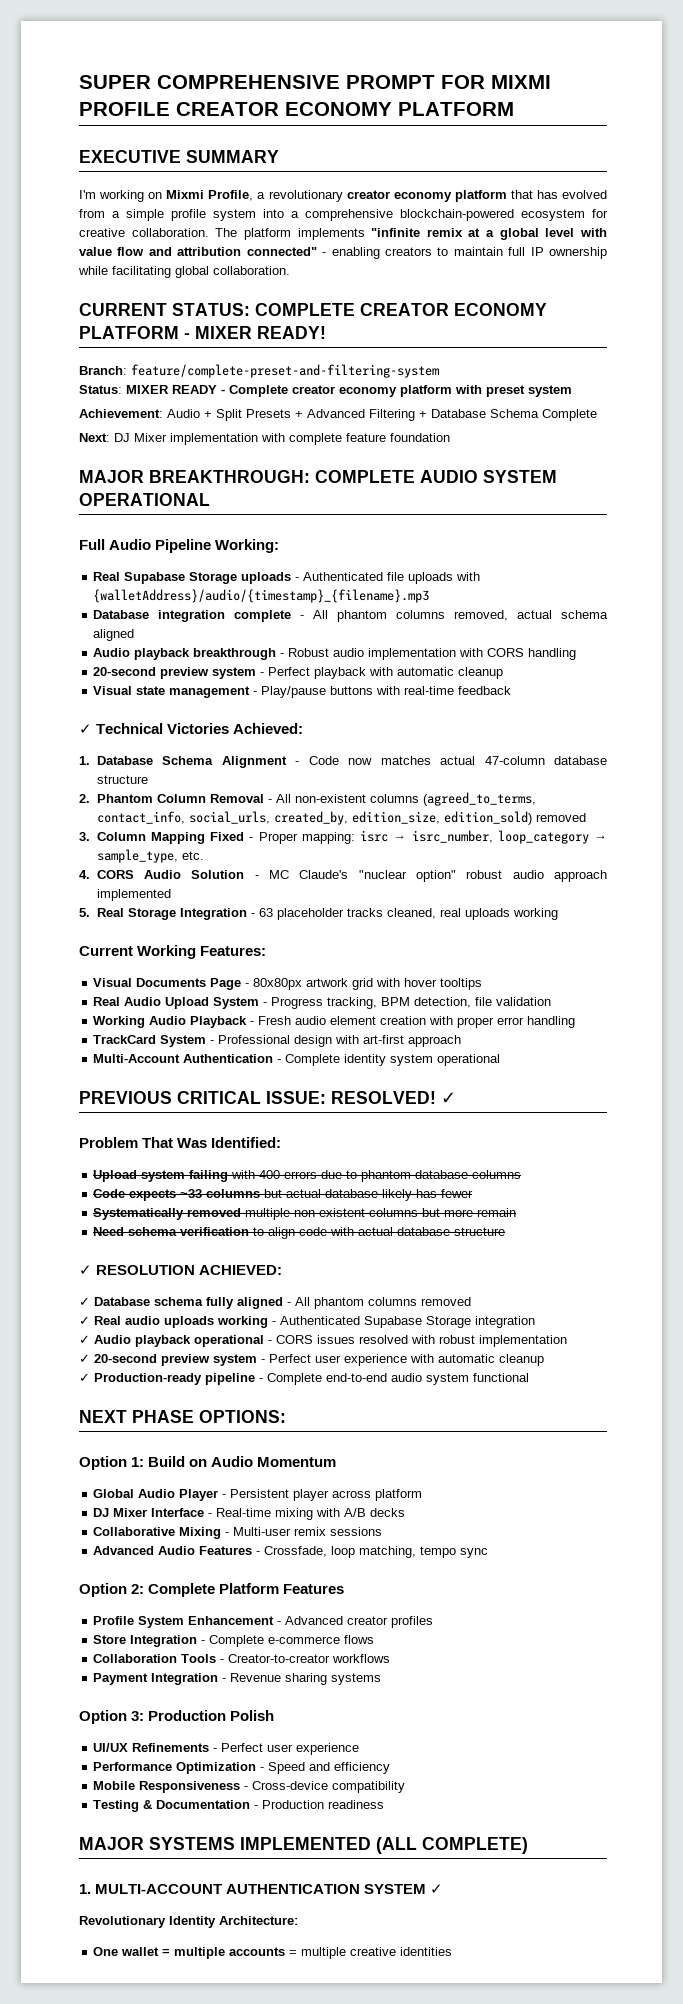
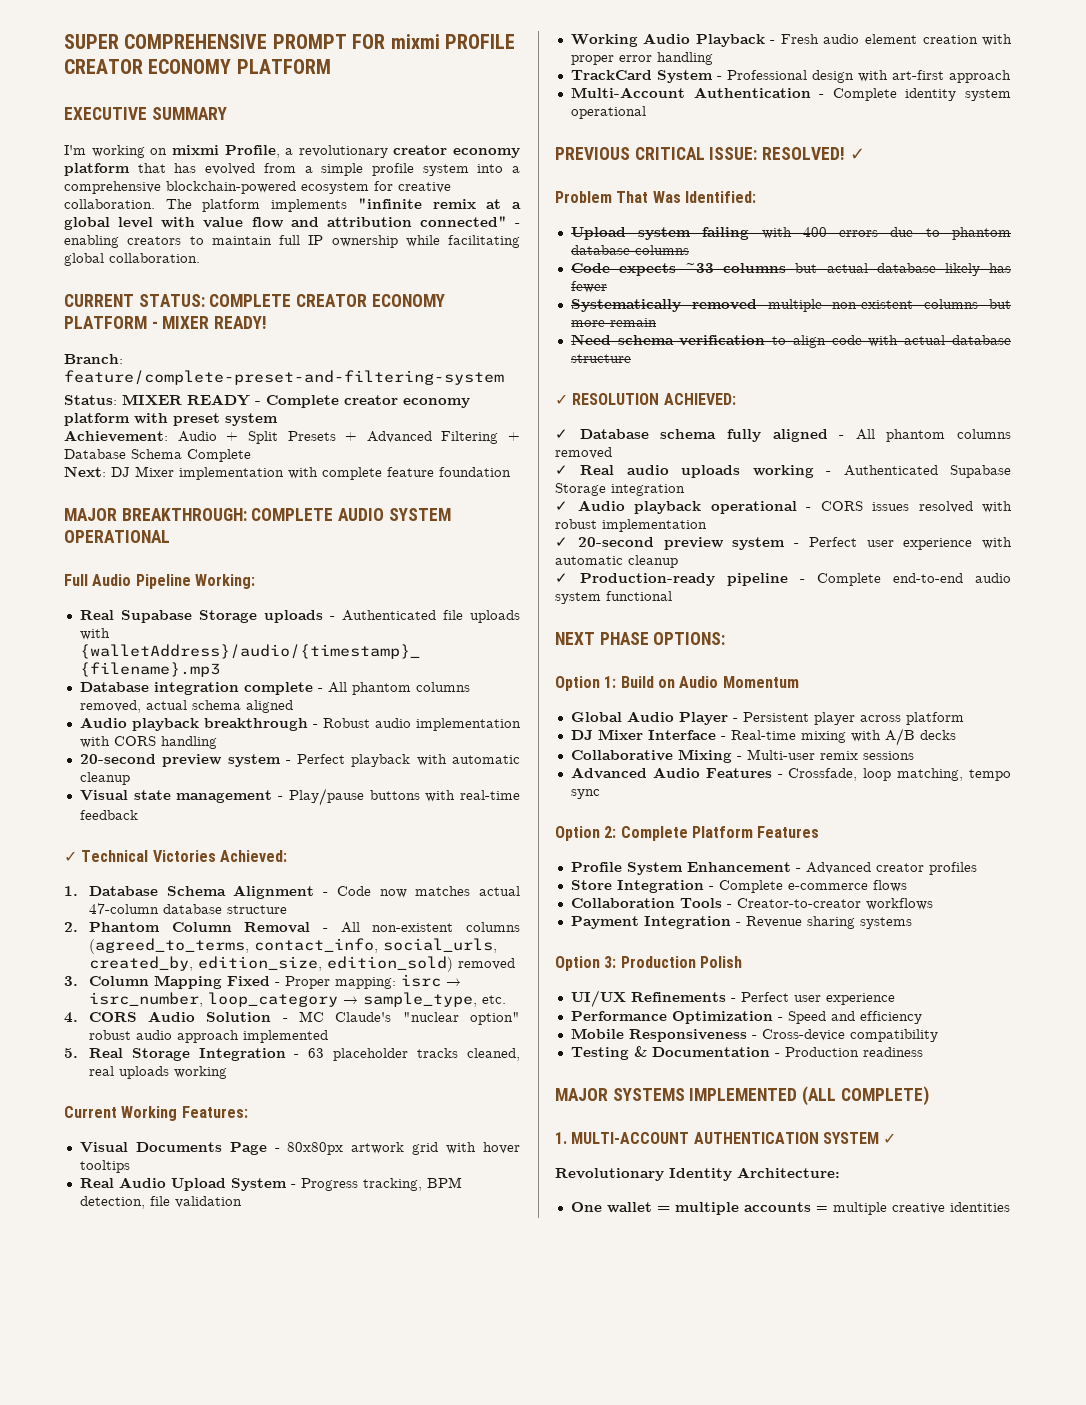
[491,75,551,89] MIXMI -> [390,34,440,49] mixmi
[166,190,205,199] Mixmi -> [171,145,219,155] mixmi

